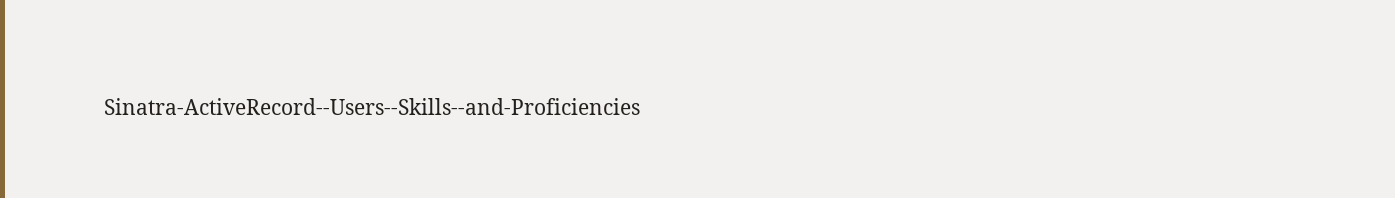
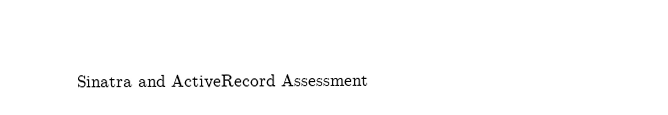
[104,98,640,115] Sinatra-ActiveRecord--Users--Skills--and-Proficiencies -> [77,73,369,89] Sinatra and ActiveRecord Assessment

